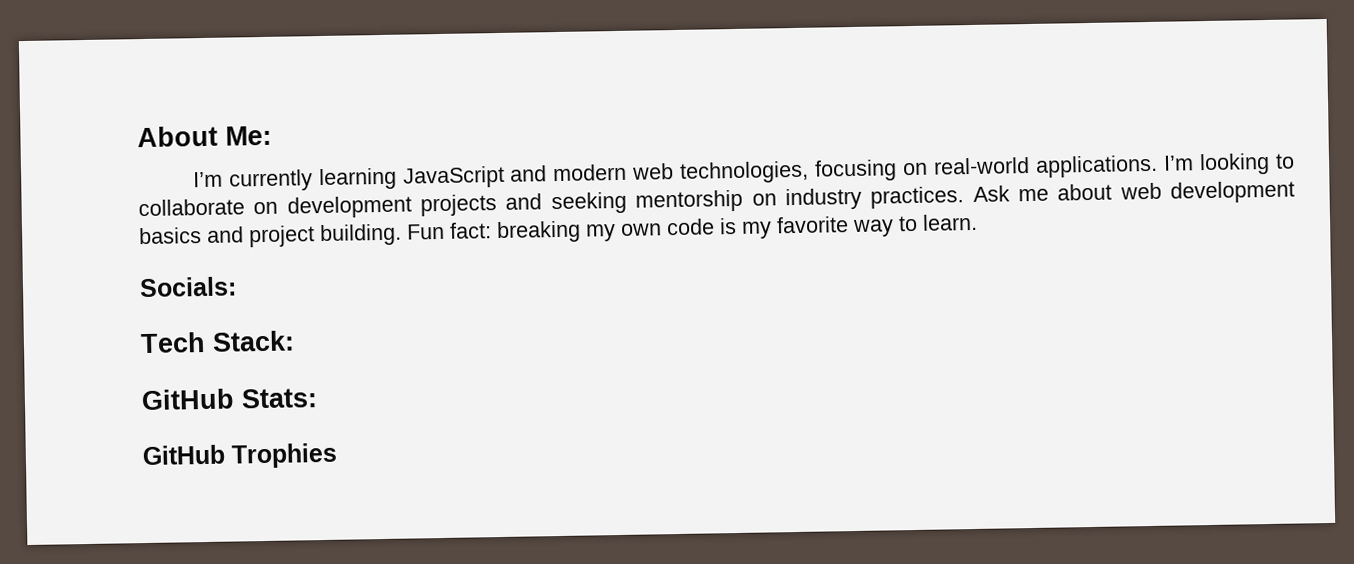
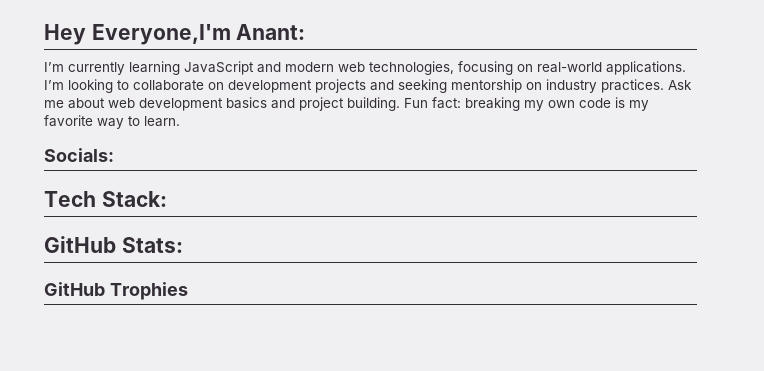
[137,125,272,148] About Me: -> [44,24,306,45] Hey Everyone,I'm Anant:

